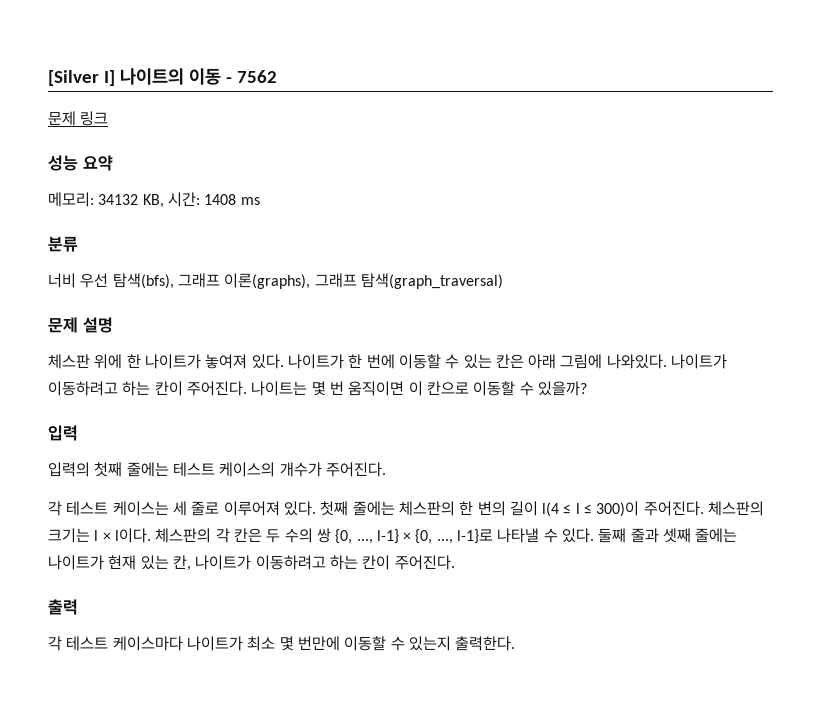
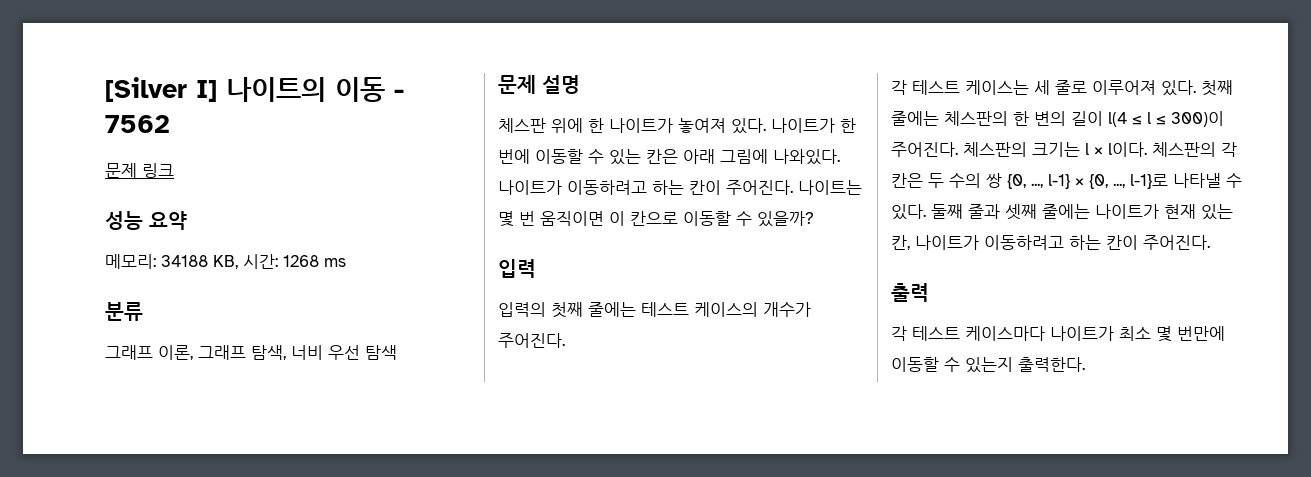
[98,194,139,205] 34132 -> [161,255,208,267] 34188
[204,194,237,205] 1408 -> [283,255,319,267] 1268
[48,273,503,289] 너비 우선 탐색(bfs), 그래프 이론(graphs), 그래프 탐색(graph_traversal) -> [105,345,397,360] 그래프 이론, 그래프 탐색, 너비 우선 탐색

